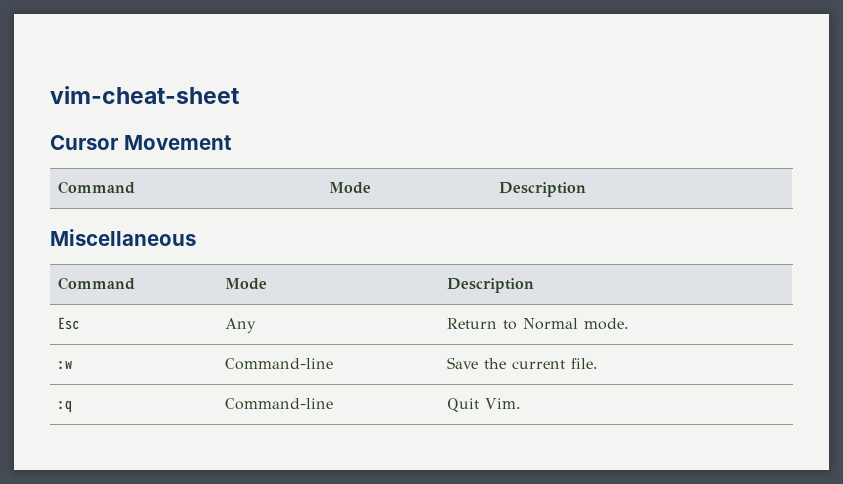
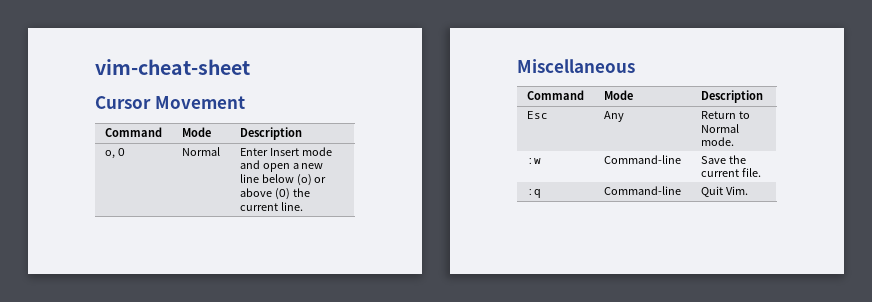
(586, 189) none -> [104,148,125,159] [181,147,220,156] [239,147,332,156] [239,160,324,172] [239,174,327,186] [239,188,310,200] [239,202,303,211] // o, O | Normal | Enter Insert mode and open a new line below (o) or above (O) the current line.

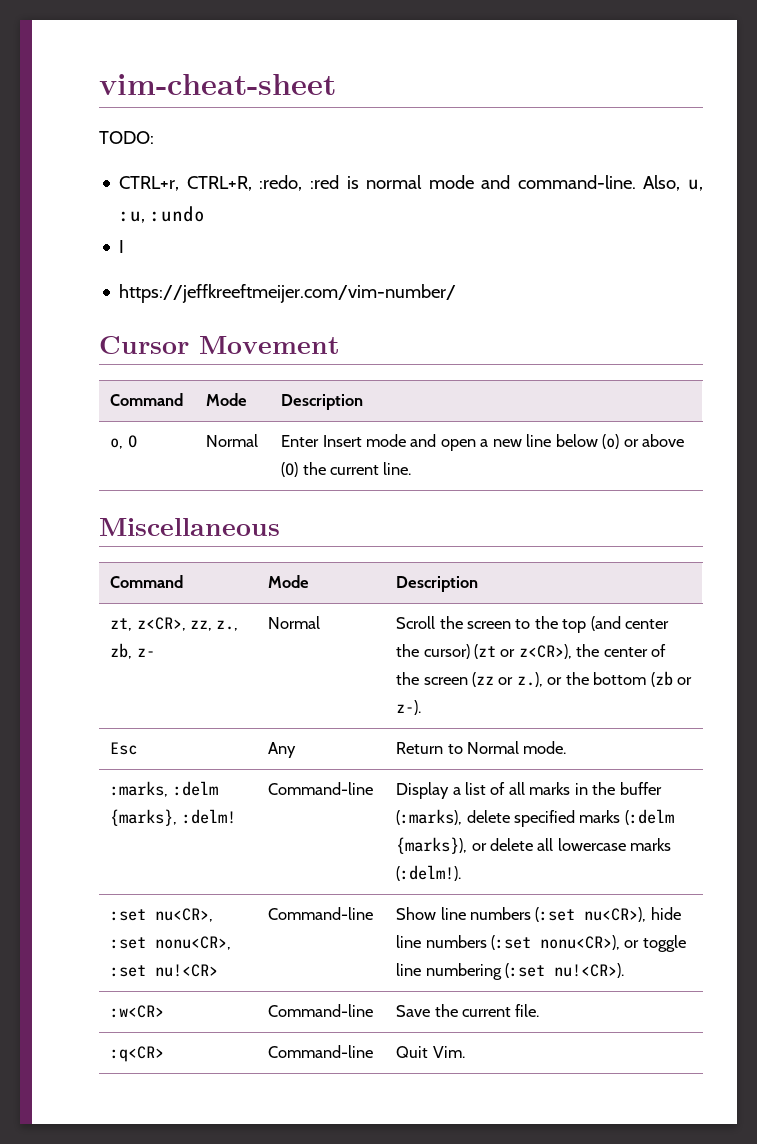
(250, 67) none -> [99,131,154,144] [119,175,703,191] [119,206,206,223] [119,240,125,253] [119,284,457,303] // TODO: // CTRL+r, CTRL+R, :redo, :red is normal mode and command-line. Also, u, :u, :undo // I // https://jeffkreeftmeijer.com/vim-number/
(763, 96) none -> [110,617,239,631] [110,643,155,659] [268,616,321,629] [396,616,670,633] [396,644,667,659] [396,671,693,687] [396,700,422,715] // zt, z<CR>, zz, z., zb, z- | Normal | Scroll the screen to the top (and center the cursor) (zt or z<CR>), the center of the screen (zz or z.), or the bottom (zb or z-).
[526,158,541,164] :w -> [110,781,218,797] [110,809,236,826] [268,782,374,795] [396,782,662,799] [396,809,674,827] [396,837,672,854] [396,865,462,881] [110,908,214,922] [110,936,232,950] [110,964,219,977] [268,907,374,920] [396,907,681,922] [396,935,686,952] [396,963,624,980] [110,1005,165,1018] :marks, :delm {marks}, :delm! | Command-line | Display a list of all marks in the buffer (:marks), delete specified marks (:delm {marks}), or delete all lowercase marks (:delm!). // :set nu<CR>, :set nonu<CR>, :set nu!<CR> | Command-line | Show line numbers (:set nu<CR>), hide line numbers (:set nonu<CR>), or toggle line numbering (:set nu!<CR>). // :w<CR>
[526,189,541,198] :q -> [110,1046,165,1062] :q<CR>

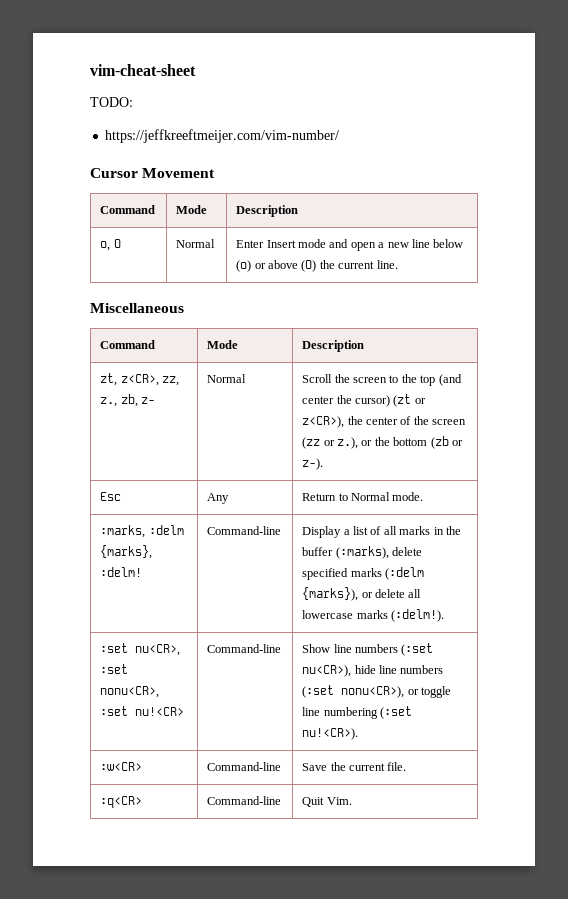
[119,175,703,191] [119,206,206,223] [119,240,125,253] // CTRL+r, CTRL+R, :redo, :red is normal mode and command-line. Also, u, :u, :undo // I -> (133, 102) none

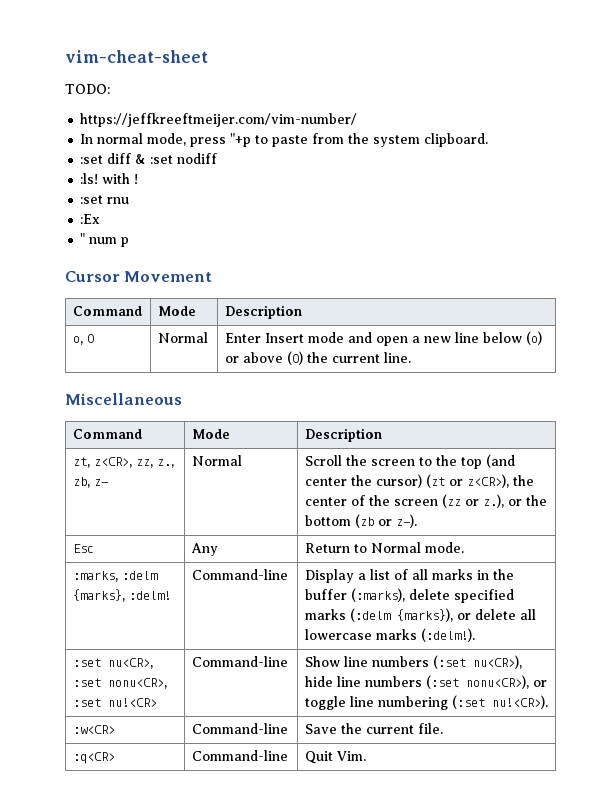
(340, 136) none -> [80,133,489,147] [80,153,218,164] [80,173,139,184] [80,195,130,204] [80,214,101,224] [80,233,130,247] // In normal mode, press "+p to paste from the system clipboard. // :set diff & :set nodiff // :ls! with ! // :set rnu // :Ex // " num p

